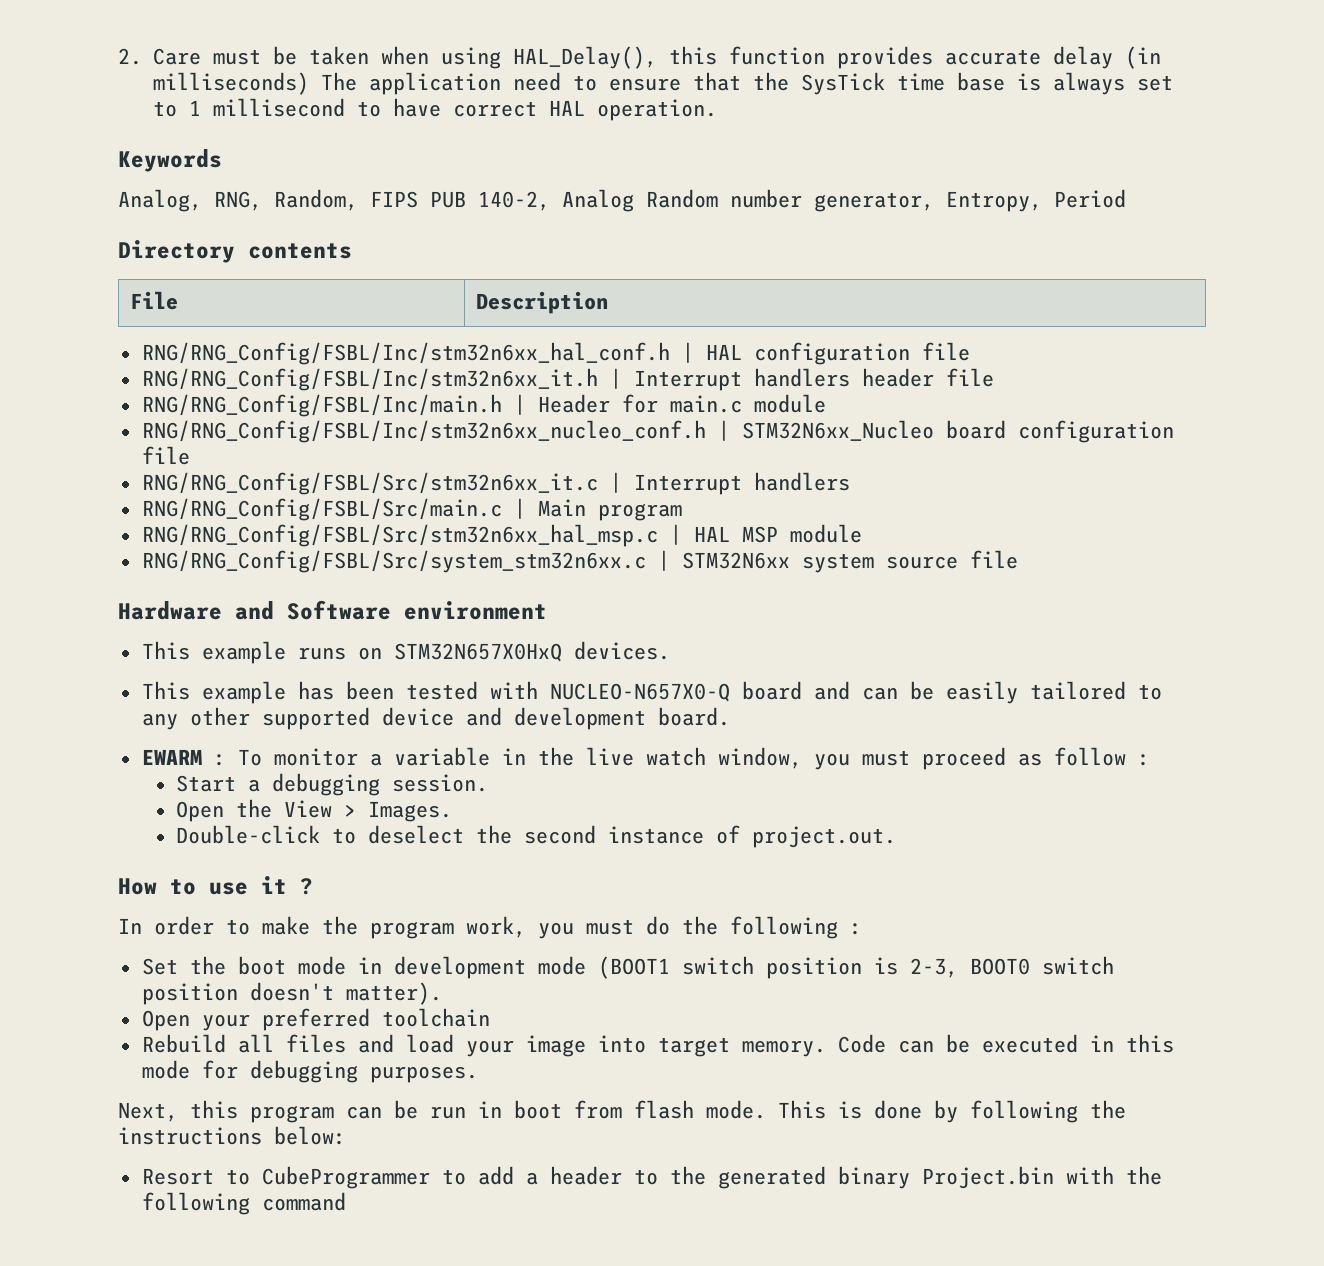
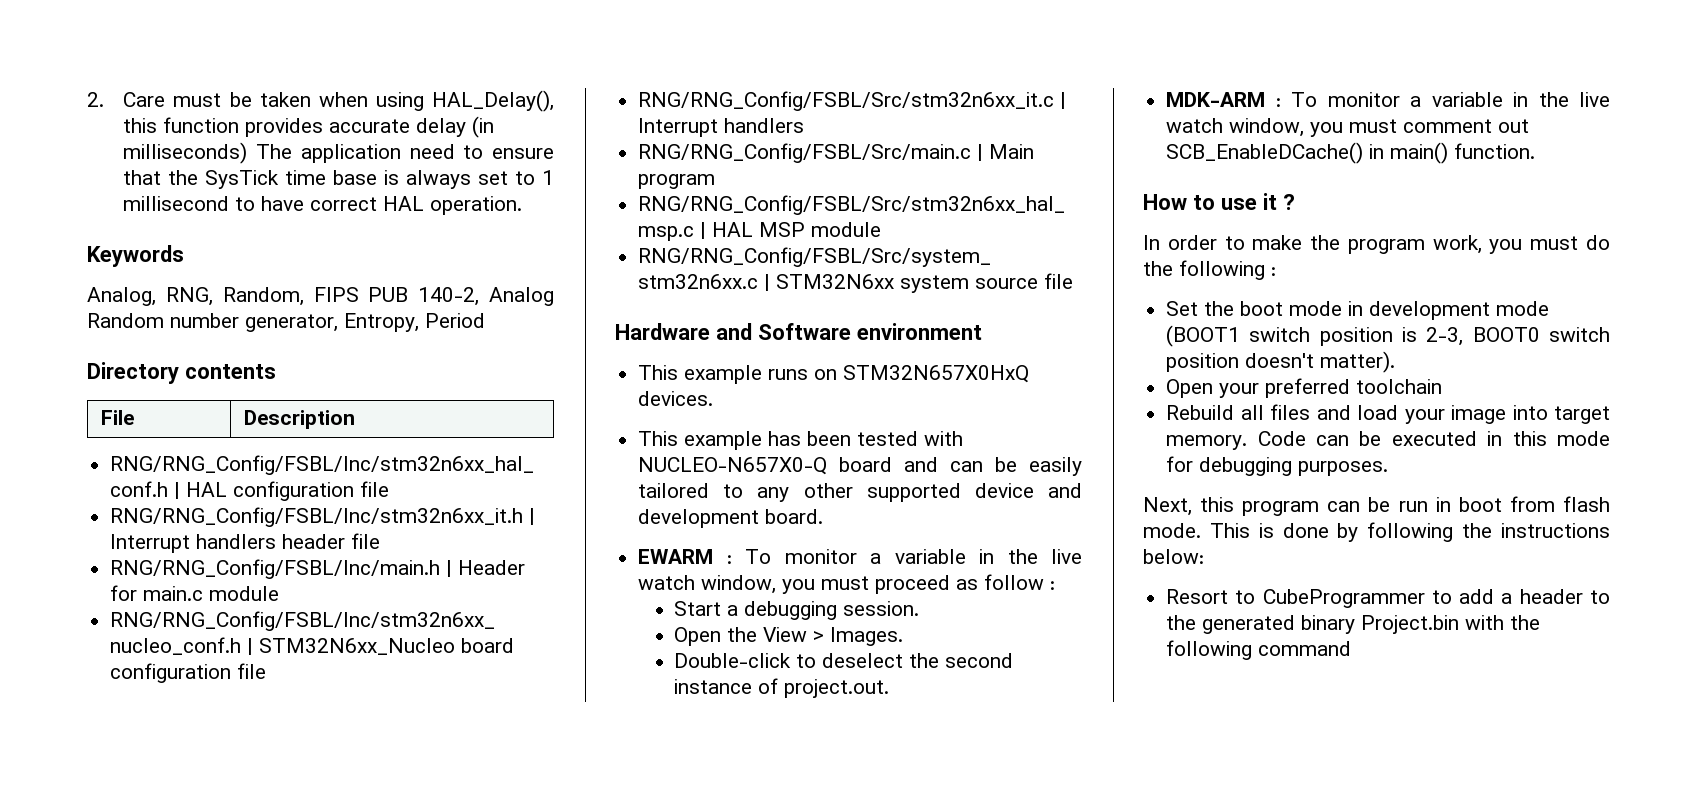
(897, 837) none -> [1166,92,1610,107] [1166,118,1530,137] [1166,142,1536,164] // MDK-ARM : To monitor a variable in the live watch window, you must comment out SCB_EnableDCache() in main() function.

